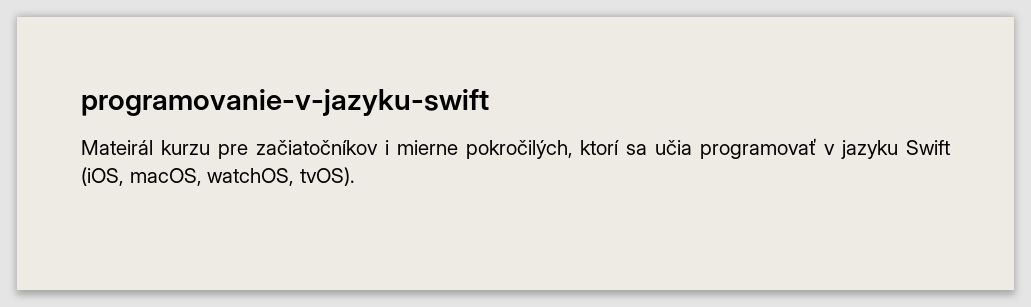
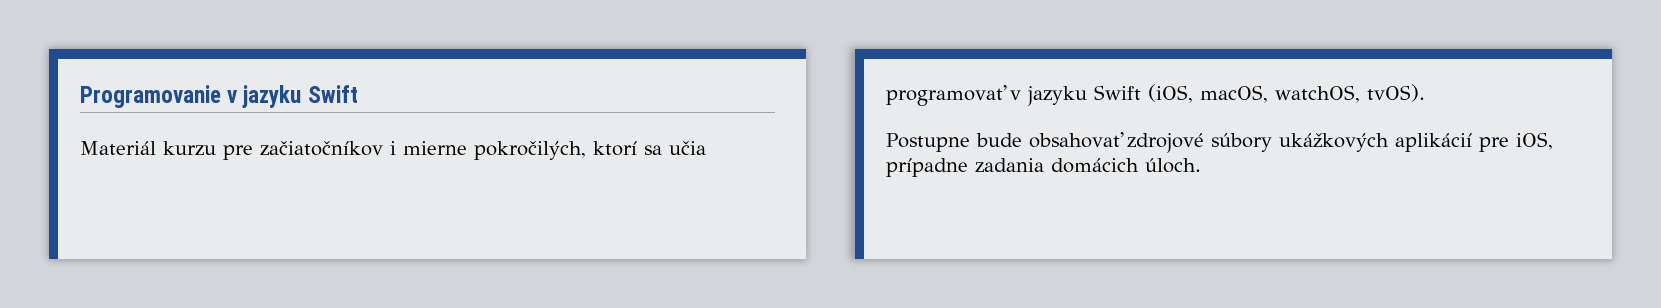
[81,89,489,116] [81,140,153,155] programovanie-v-jazyku-swift // Mateirál -> [80,85,358,108] [80,141,156,155] Programovanie v jazyku Swift // Materiál
(355, 176) none -> [886,132,1553,153] [886,158,1201,177] // Postupne bude obsahovať zdrojové súbory ukážkových aplikácií pre iOS, prípadne zadania domácich úloch.

